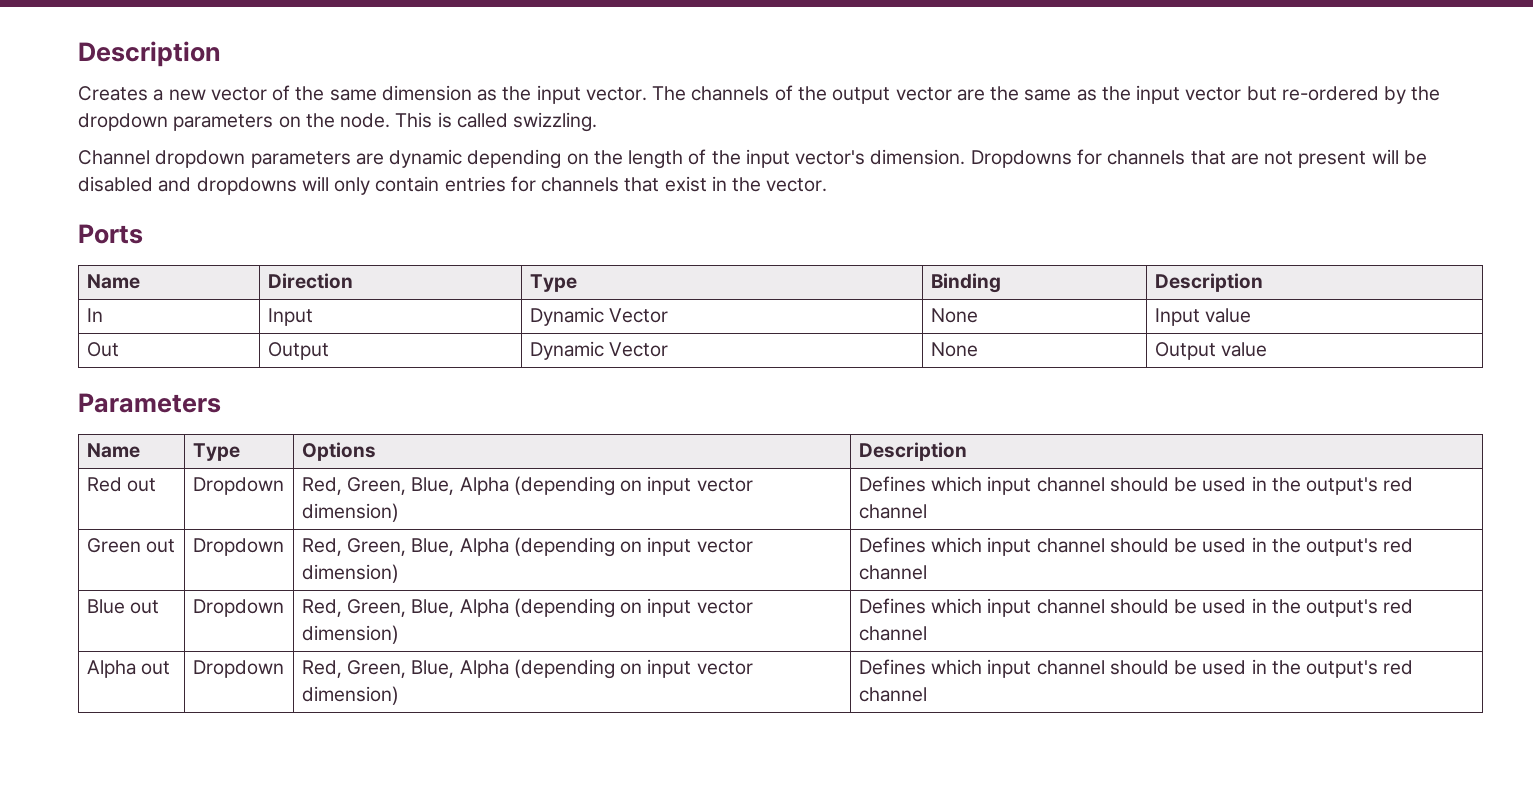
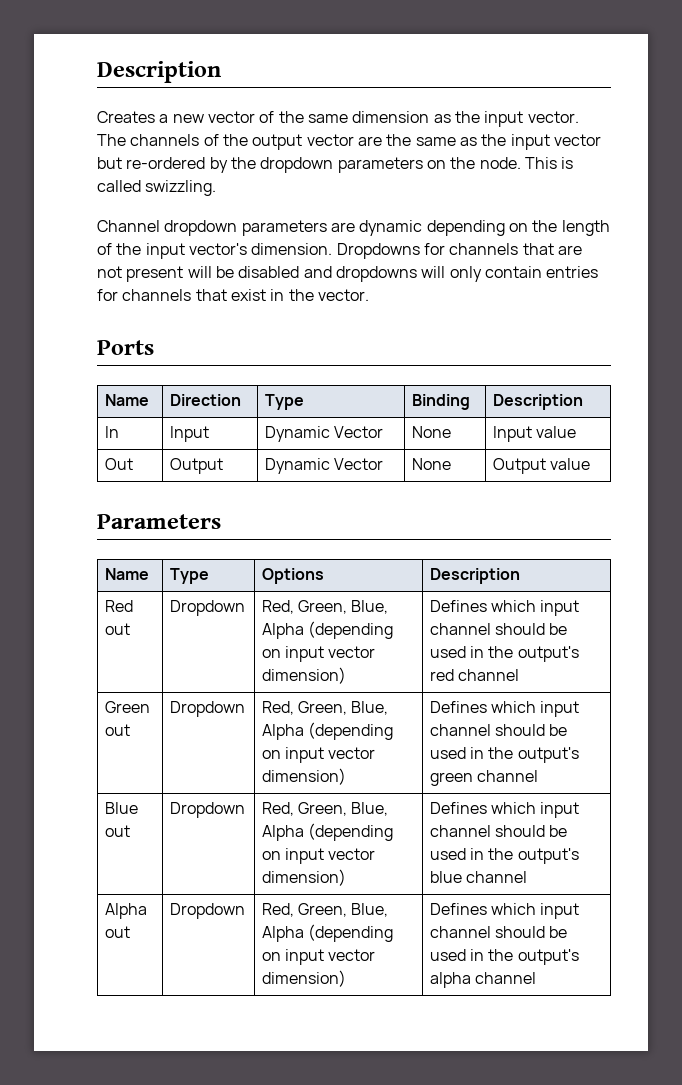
[1383,538,1414,553] red -> [429,772,473,786] green
[1383,599,1414,614] red -> [429,871,462,883] blue
[1383,660,1414,675] red -> [429,972,471,988] alpha

